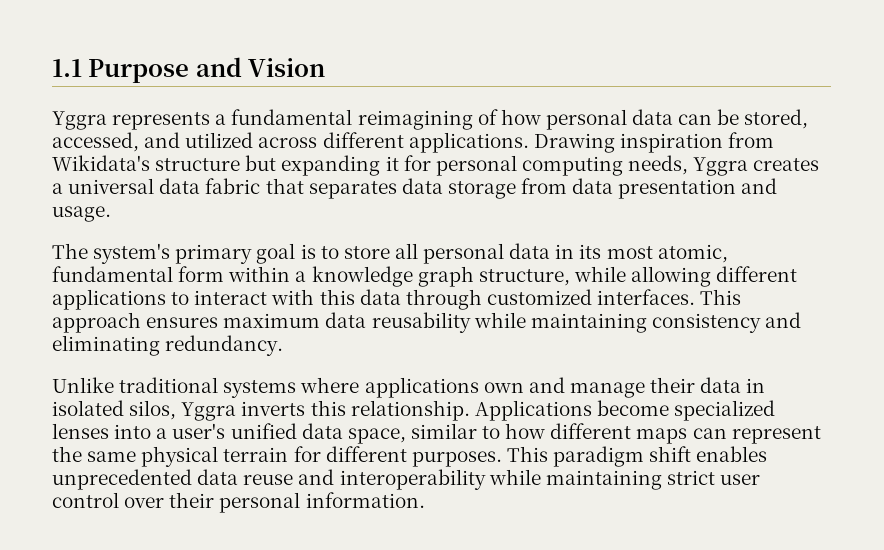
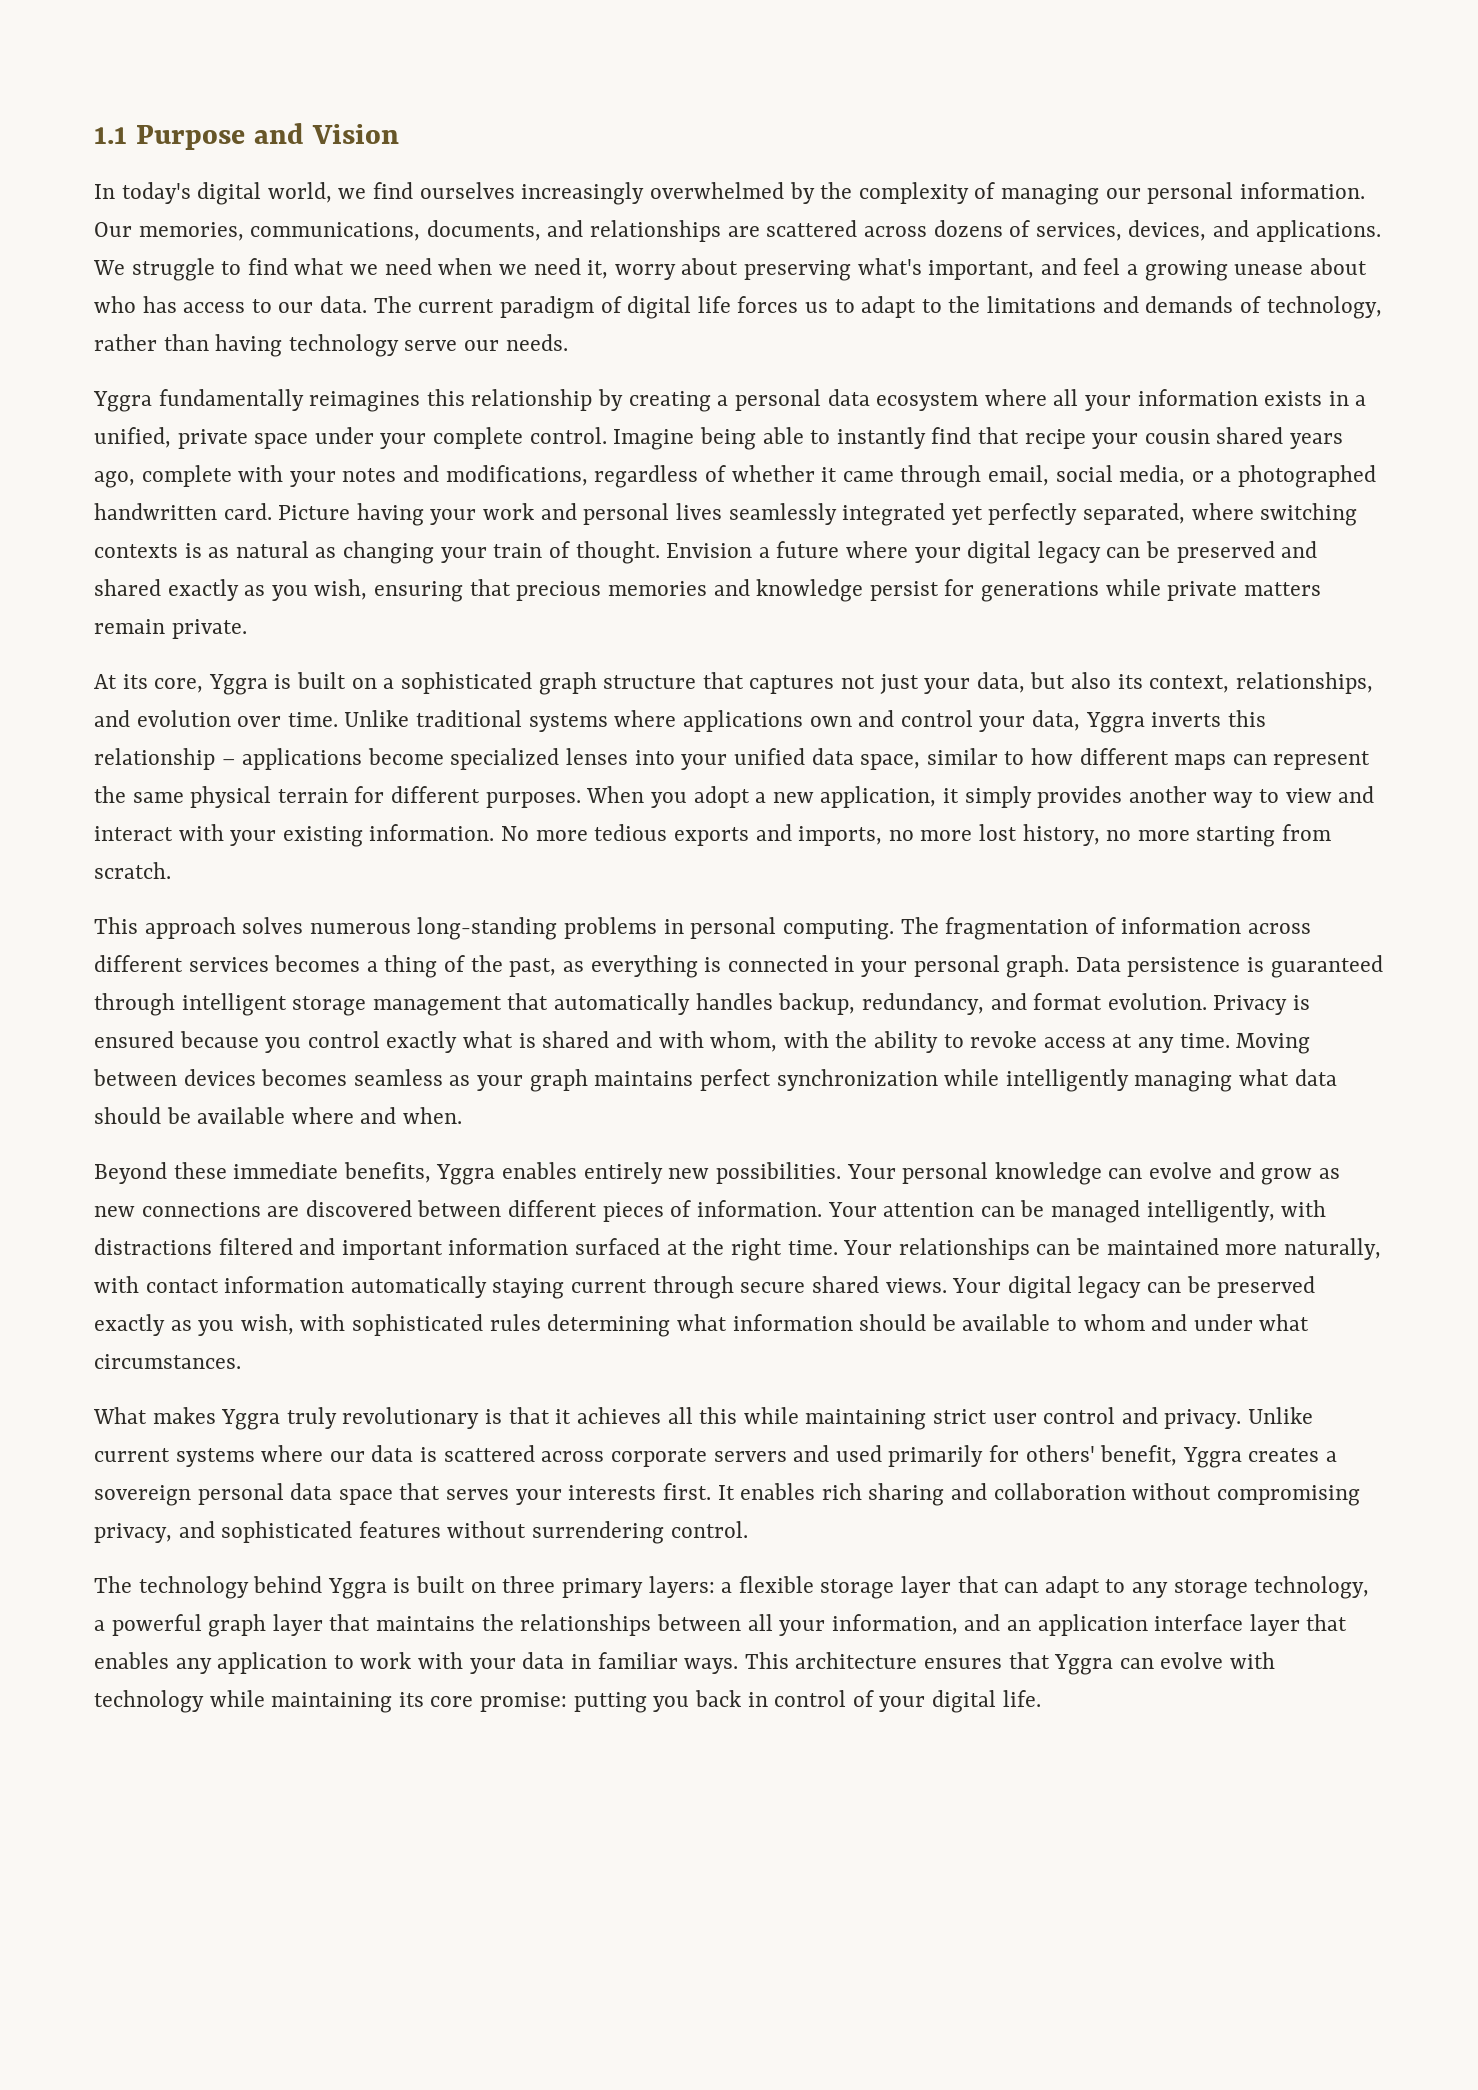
[52,109,809,130] [52,132,775,153] [52,155,820,176] [52,178,778,199] [52,206,111,222] [52,243,728,264] [52,266,798,287] [52,289,742,310] [52,312,802,333] [52,335,284,356] Yggra represents a fundamental reimagining of how personal data can be stored, accessed, and utilized across different applications. Drawing inspiration from Wikidata's structure but expanding it for personal computing needs, Yggra creates a universal data fabric that separates data storage from data presentation and usage. // The system's primary goal is to store all personal data in its most atomic, fundamental form within a knowledge graph structure, while allowing different applications to interact with this data through customized interfaces. This approach ensures maximum data reusability while maintaining consistency and eliminating redundancy. // -> [94,182,1365,205] [94,220,1381,242] [93,258,1367,281] [94,296,1382,319] [94,334,568,357] [93,389,1367,412] [94,427,1344,450] [94,465,1377,488] [94,503,1358,526] [94,541,1318,564] [94,579,1321,602] [94,619,247,639] [94,672,1373,695] [94,710,338,727] In today's digital world, we find ourselves increasingly overwhelmed by the complexity of managing our personal information. Our memories, communications, documents, and relationships are scattered across dozens of services, devices, and applications. We struggle to find what we need when we need it, worry about preserving what's important, and feel a growing unease about who has access to our data. The current paradigm of digital life forces us to adapt to the limitations and demands of technology, rather than having technology serve our needs. // Yggra fundamentally reimagines this relationship by creating a personal data ecosystem where all your information exists in a unified, private space under your complete control. Imagine being able to instantly find that recipe your cousin shared years ago, complete with your notes and modifications, regardless of whether it came through email, social media, or a photographed handwritten card. Picture having your work and personal lives seamlessly integrated yet perfectly separated, where switching contexts is as natural as changing your train of thought. Envision a future where your digital legacy can be preserved and shared exactly as you wish, ensuring that precious memories and knowledge persist for generations while private matters remain private. // At its core, Yggra is built on a sophisticated graph structure that captures not just your data, but also its context, relationships, and evolution over time.
[569,377,766,398] [52,400,592,421] manage their data in isolated silos, Yggra inverts this relationship. Applications -> [900,710,1266,733] [94,748,363,770] control your data, Yggra inverts this relationship – applications
[156,423,226,439] a user's -> [681,754,728,770] your
[506,446,768,467] [52,469,486,490] This paradigm shift enables unprecedented data reuse and interoperability -> [586,786,1375,808] [94,824,1332,847] [94,862,171,879] [94,917,1311,940] [94,955,1383,978] [94,993,1310,1016] [94,1031,1311,1054] [93,1069,1337,1092] [94,1107,463,1124] [94,1162,1340,1185] [94,1200,1327,1223] [94,1238,1381,1261] [94,1276,1316,1299] [94,1314,1310,1337] [94,1354,241,1369] [93,1407,738,1430] When you adopt a new application, it simply provides another way to view and interact with your existing information. No more tedious exports and imports, no more lost history, no more starting from scratch. // This approach solves numerous long-standing problems in personal computing. The fragmentation of information across different services becomes a thing of the past, as everything is connected in your personal graph. Data persistence is guaranteed through intelligent storage management that automatically handles backup, redundancy, and format evolution. Privacy is ensured because you control exactly what is shared and with whom, with the ability to revoke access at any time. Moving between devices becomes seamless as your graph maintains perfect synchronization while intelligently managing what data should be available where and when. // Beyond these immediate benefits, Yggra enables entirely new possibilities. Your personal knowledge can evolve and grow as new connections are discovered between different pieces of information. Your attention can be managed intelligently, with distractions filtered and important information surfaced at the right time. Your relationships can be maintained more naturally, with contact information automatically staying current through secure shared views. Your digital legacy can be preserved exactly as you wish, with sophisticated rules determining what information should be available to whom and under what circumstances. // What makes Yggra truly revolutionary is that it achieves all this
[124,492,425,513] over their personal information. -> [1121,1407,1314,1429] [94,1445,1338,1468] [94,1483,1360,1506] [94,1521,748,1544] [94,1576,1370,1599] [94,1614,1348,1637] [94,1652,1276,1675] [94,1690,1041,1713] and privacy. Unlike current systems where our data is scattered across corporate servers and used primarily for others' benefit, Yggra creates a sovereign personal data space that serves your interests first. It enables rich sharing and collaboration without compromising privacy, and sophisticated features without surrendering control. // The technology behind Yggra is built on three primary layers: a flexible storage layer that can adapt to any storage technology, a powerful graph layer that maintains the relationships between all your information, and an application interface layer that enables any application to work with your data in familiar ways. This architecture ensures that Yggra can evolve with technology while maintaining its core promise: putting you back in control of your digital life.

